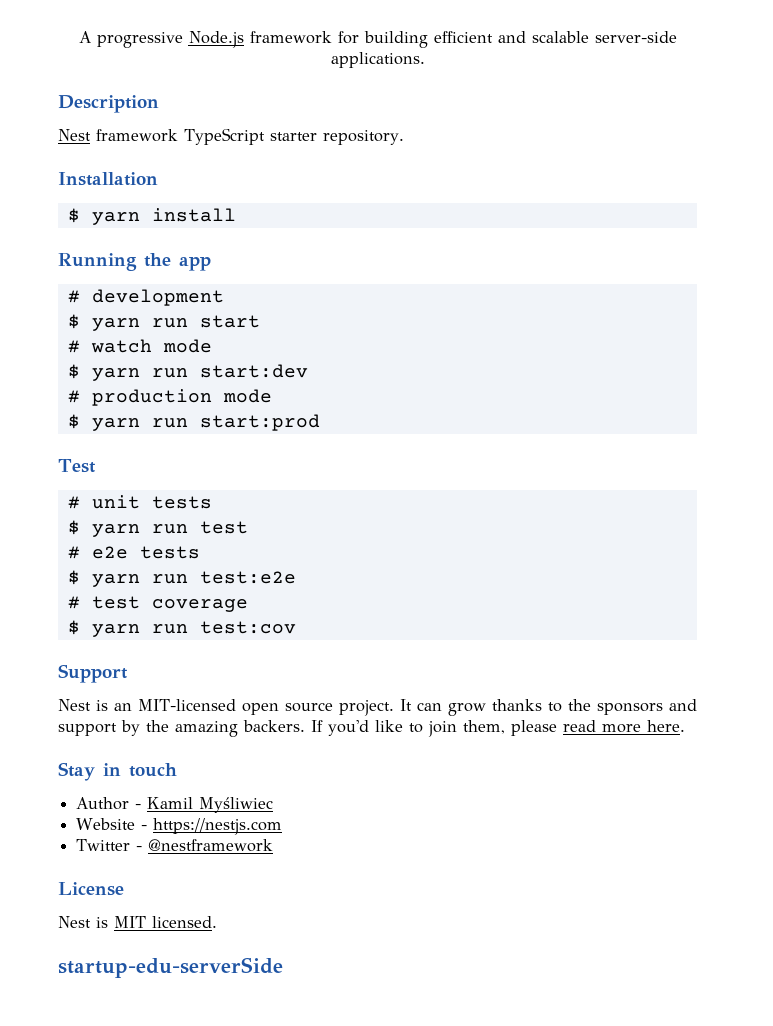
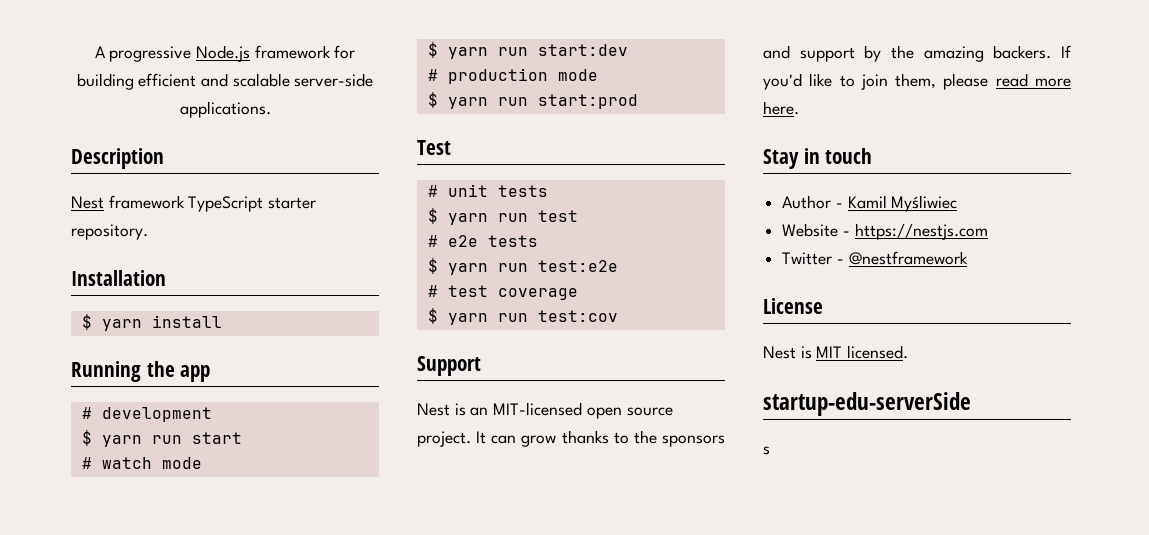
(283, 967) none -> [763,446,770,455] // s

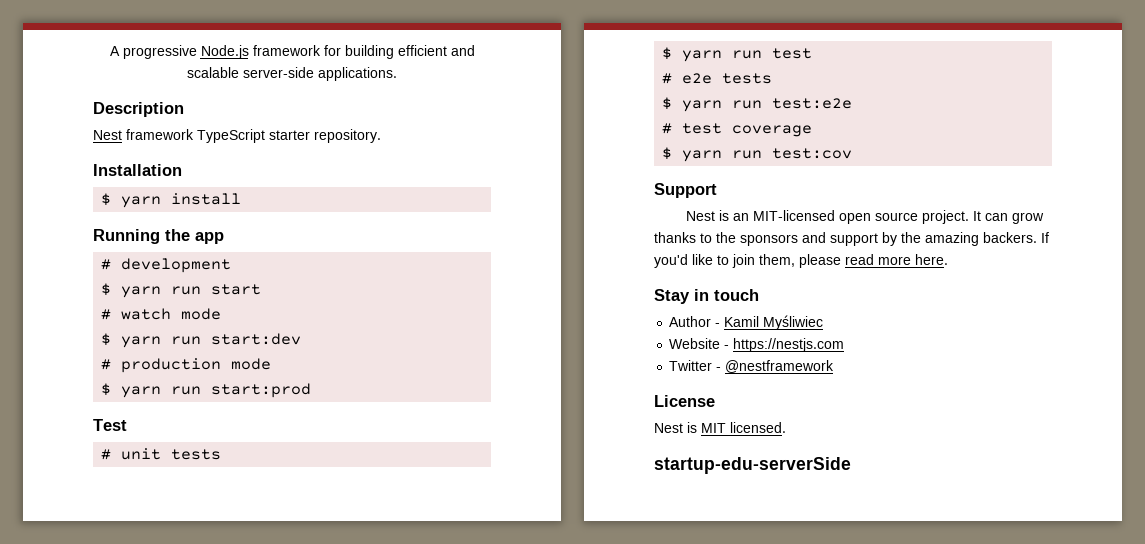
[763,446,770,455] // s -> (851, 465) none

